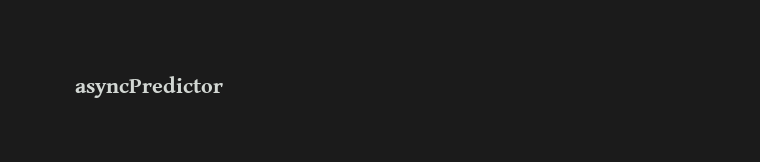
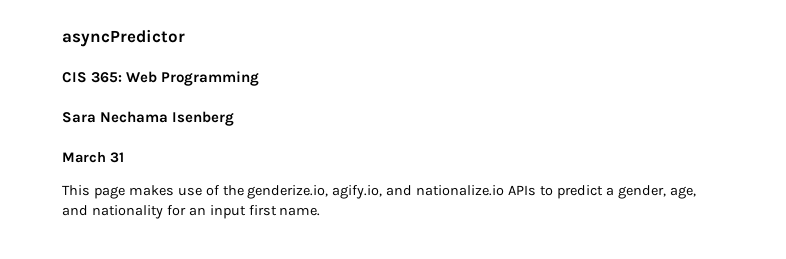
(223, 87) none -> [62,71,260,86] [62,111,235,126] [62,152,124,163] [62,185,696,199] [62,205,321,219] // CIS 365: Web Programming // Sara Nechama Isenberg // March 31 // This page makes use of the genderize.io, agify.io, and nationalize.io APIs to predict a gender, age, and nationality for an input first name.

